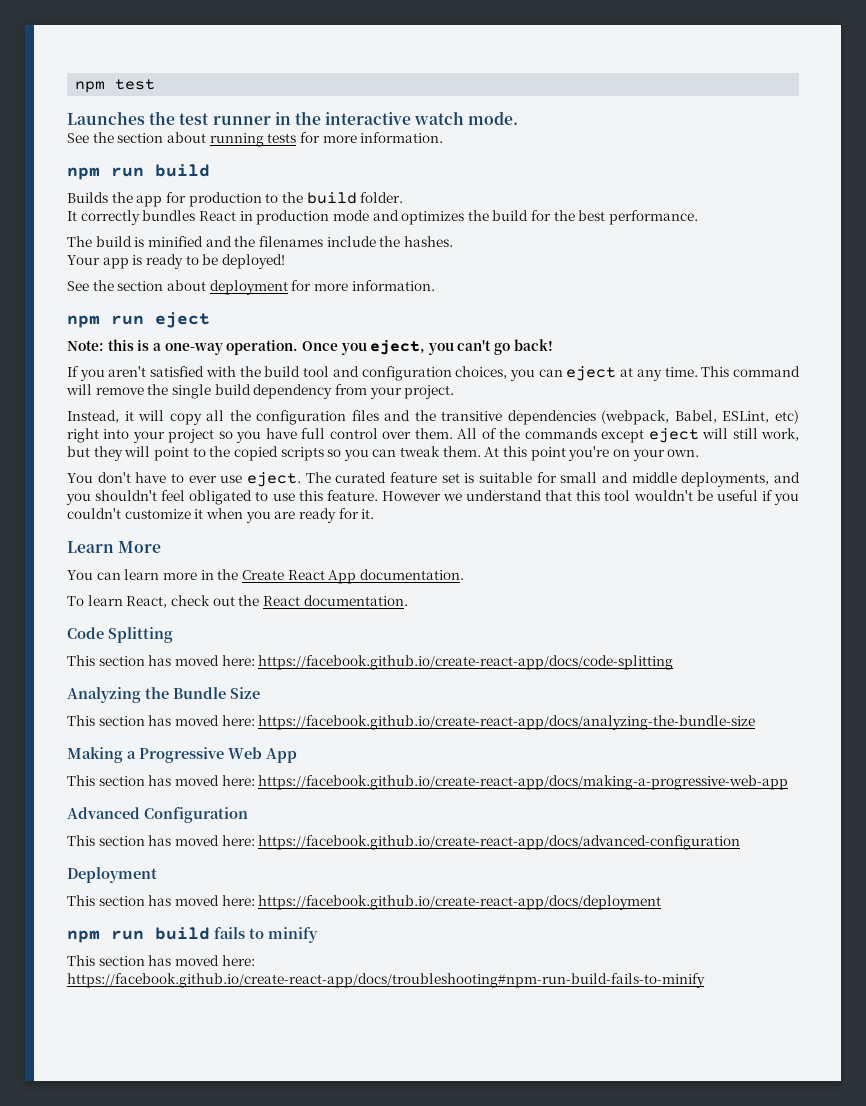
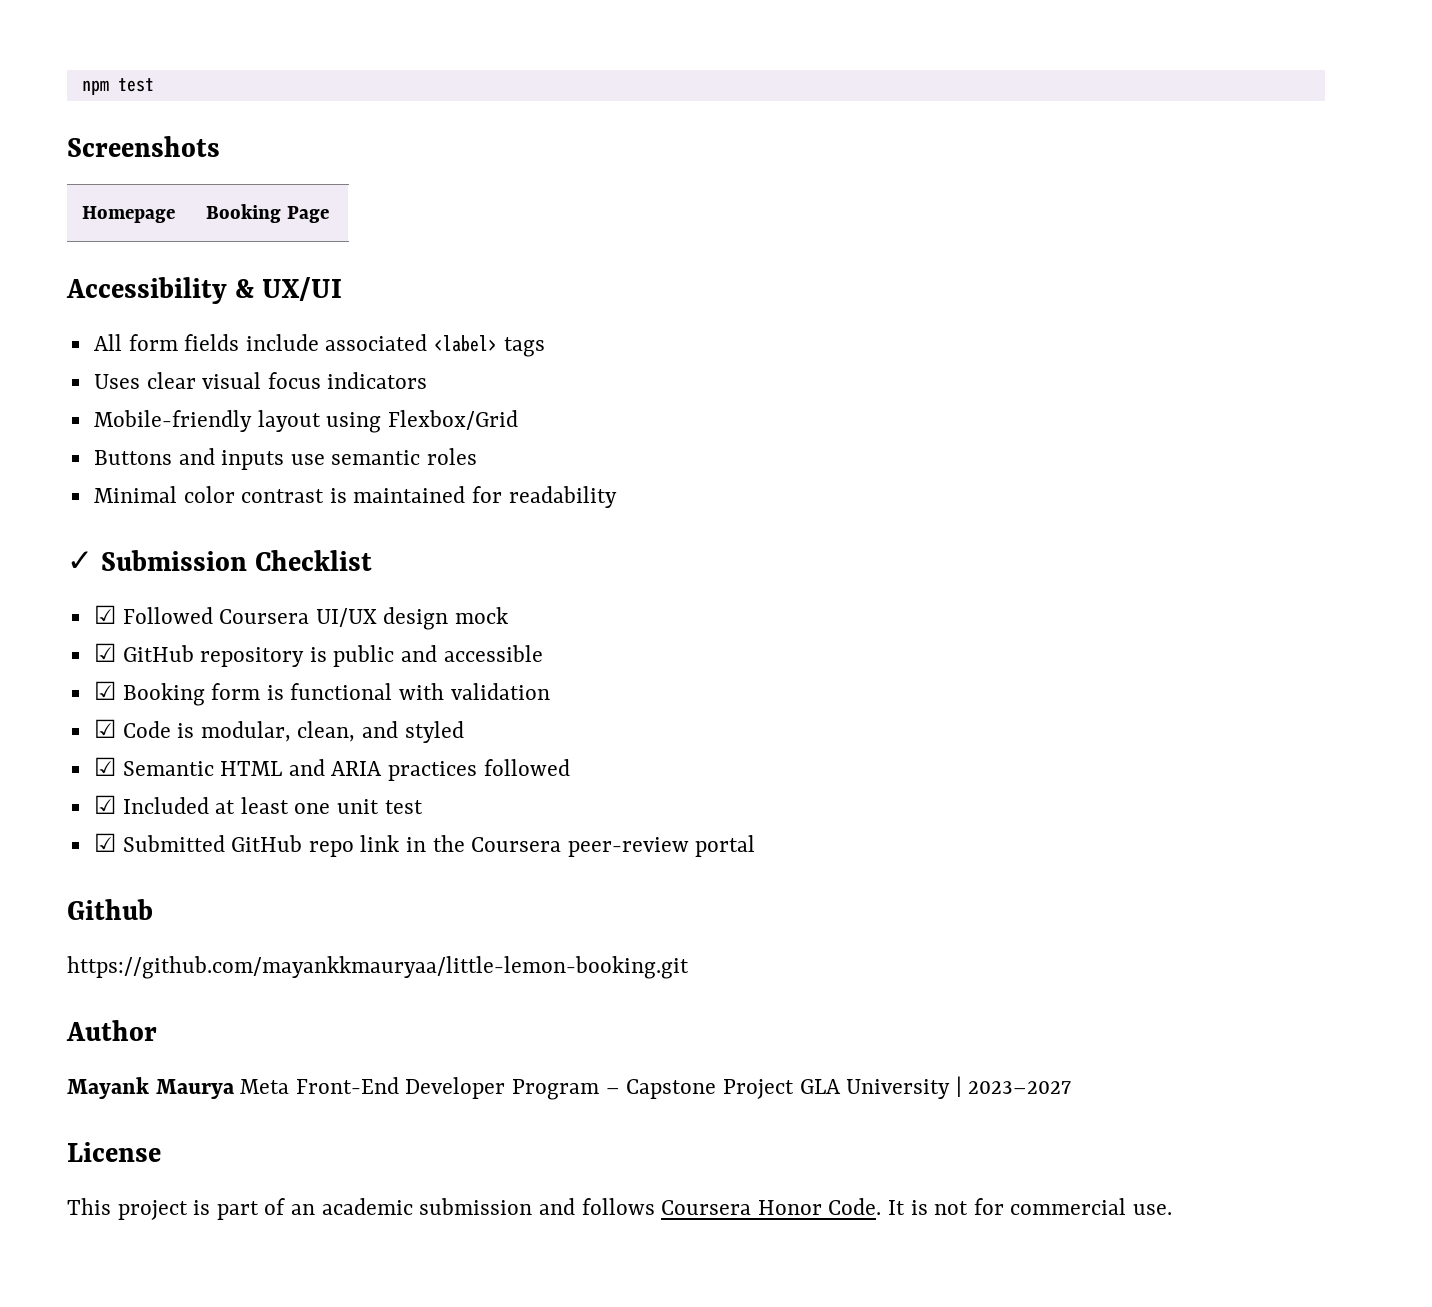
[67,111,519,125] [67,132,444,147] [67,164,210,180] [67,192,404,207] [67,210,699,225] [67,236,453,247] [67,254,285,269] [67,280,435,295] [67,312,210,328] [67,339,553,355] [67,366,800,381] [66,384,455,399] [67,410,799,425] [67,428,800,443] [67,446,700,461] [67,472,800,487] [66,490,799,505] [67,508,375,523] [67,541,162,553] [67,569,464,584] [67,595,408,608] [67,627,173,643] [67,655,674,670] [67,687,260,703] [67,715,756,730] [67,747,297,763] [67,775,789,790] [67,807,248,823] [67,835,741,850] [67,867,157,883] [67,895,662,910] [67,927,318,943] [67,955,255,966] [67,973,705,988] Launches the test runner in the interactive watch mode. // See the section about running tests for more information. // npm run build // Builds the app for production to the build folder. // It correctly bundles React in production mode and optimizes the build for the best performance. // The build is minified and the filenames include the hashes. // Your app is ready to be deployed! // See the section about deployment for more information. // npm run eject // Note: this is a one-way operation. Once you eject, you can't go back! // If you aren't satisfied with the build tool and configuration choices, you can eject at any time. This command will remove the single build dependency from your project. // Instead, it will copy all the configuration files and the transitive dependencies (webpack, Babel, ESLint, etc) right into your project so you have full control over them. All of the commands except eject will still work, but they will point to the copied scripts so you can tweak them. At this point you're on your own. // You don't have to ever use eject. The curated feature set is suitable for small and middle deployments, and you shouldn't feel obligated to use this feature. However we understand that this tool wouldn't be useful if you couldn't customize it when you are ready for it. // Learn More // You can learn more in the Create React App documentation. // To learn React, check out the React documentation. // Code Splitting // This section has moved here: https://facebook.github.io/create-react-app/docs/code-splitting // Analyzing the Bundle Size // This section has moved here: https://facebook.github.io/create-react-app/docs/analyzing-the-bundle-size // Making a Progressive Web App // This section has moved here: https://facebook.github.io/create-react-app/docs/making-a-progressive-web-app // Advanced Configuration // This section has moved here: https://facebook.github.io/create-react-app/docs/advanced-configuration // Deployment // This section has moved here: https://facebook.github.io/create-react-app/docs/deployment // npm run build fails to minify // This section has moved here: https://facebook.github.io/create-react-app/docs/troubleshooting#npm-run-build-fails-to-minify -> [67,136,220,157] [82,206,176,223] [206,204,330,223] [66,277,343,304] [93,334,545,357] [93,372,428,389] [93,410,518,433] [93,448,478,470] [93,486,617,508] [67,550,373,571] [93,605,509,630] [93,643,543,667] [93,681,550,706] [93,719,464,743] [93,757,570,781] [93,795,423,814] [93,833,756,857] [67,899,153,920] [67,956,689,979] [66,1020,157,1041] [67,1076,1072,1100] [67,1142,161,1162] [67,1198,1173,1220] Screenshots // Homepage | Booking Page // Accessibility & UX/UI // All form fields include associated <label> tags // Uses clear visual focus indicators // Mobile-friendly layout using Flexbox/Grid // Buttons and inputs use semantic roles // Minimal color contrast is maintained for readability // ✓ Submission Checklist // ☑ Followed Coursera UI/UX design mock // ☑ GitHub repository is public and accessible // ☑ Booking form is functional with validation // ☑ Code is modular, clean, and styled // ☑ Semantic HTML and ARIA practices followed // ☑ Included at least one unit test // ☑ Submitted GitHub repo link in the Coursera peer-review portal // Github // https://github.com/mayankkmauryaa/little-lemon-booking.git // Author // Mayank Maurya Meta Front-End Developer Program – Capstone Project GLA University | 2023–2027 // License // This project is part of an academic submission and follows Coursera Honor Code. It is not for commercial use.

